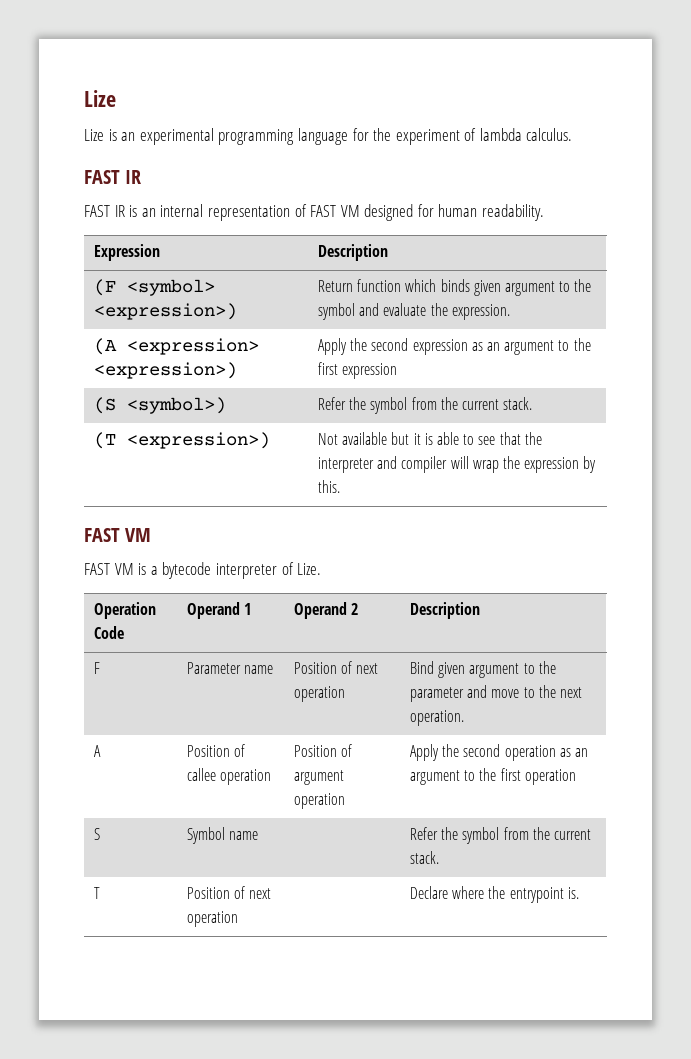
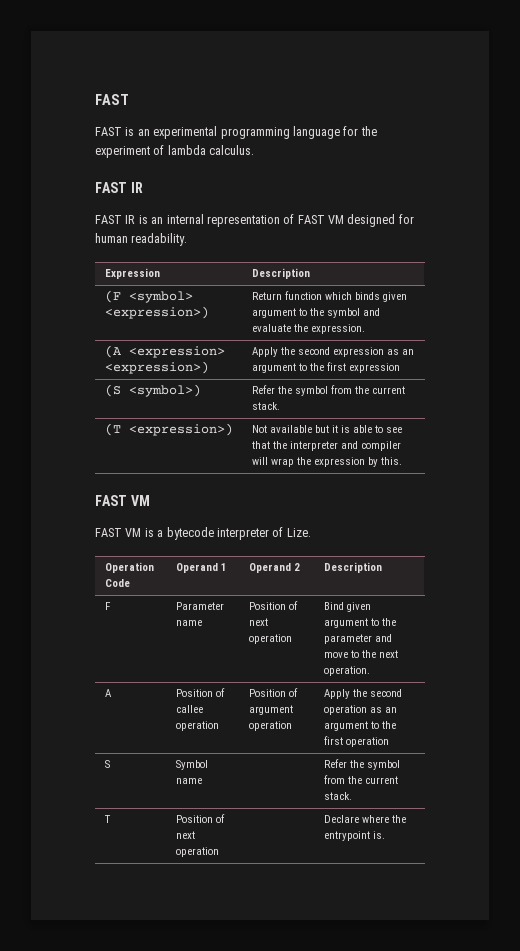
[84,90,116,107] [84,129,104,141] Lize // Lize -> [95,94,129,105] [95,127,122,136] FAST // FAST

